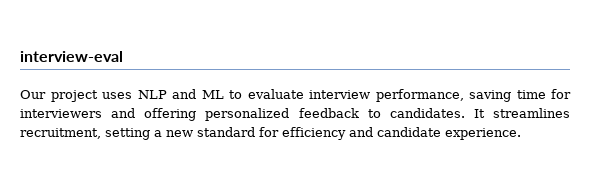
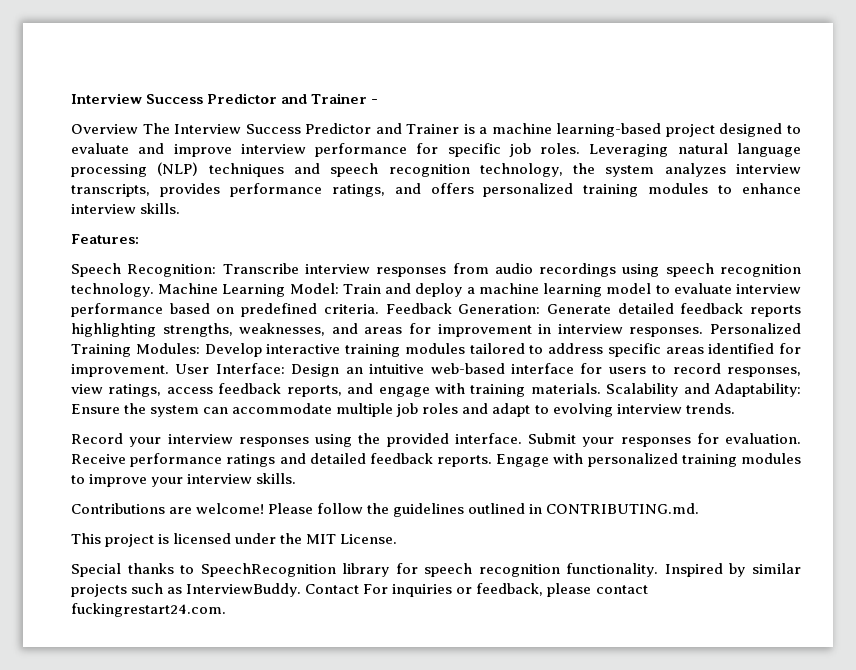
[20,51,123,62] [20,89,571,102] [20,108,570,121] [20,127,521,140] interview-eval // Our project uses NLP and ML to evaluate interview performance, saving time for interviewers and offering personalized feedback to candidates. It streamlines recruitment, setting a new standard for efficiency and candidate experience. -> [71,93,379,104] [71,123,802,137] [71,143,801,157] [71,162,801,177] [71,183,801,197] [71,203,181,214] [71,234,139,244] [71,263,801,277] [71,283,802,297] [71,303,801,317] [71,323,802,337] [71,343,801,357] [71,363,801,377] [71,383,801,397] [71,403,735,417] [71,433,801,447] [71,453,802,467] [71,473,297,487] [71,503,700,517] [71,533,398,547] [71,563,801,577] [71,583,648,597] [71,603,226,617] Interview Success Predictor and Trainer - // Overview The Interview Success Predictor and Trainer is a machine learning-based project designed to evaluate and improve interview performance for specific job roles. Leveraging natural language processing (NLP) techniques and speech recognition technology, the system analyzes interview transcripts, provides performance ratings, and offers personalized training modules to enhance interview skills. // Features: // Speech Recognition: Transcribe interview responses from audio recordings using speech recognition technology. Machine Learning Model: Train and deploy a machine learning model to evaluate interview performance based on predefined criteria. Feedback Generation: Generate detailed feedback reports highlighting strengths, weaknesses, and areas for improvement in interview responses. Personalized Training Modules: Develop interactive training modules tailored to address specific areas identified for improvement. User Interface: Design an intuitive web-based interface for users to record responses, view ratings, access feedback reports, and engage with training materials. Scalability and Adaptability: Ensure the system can accommodate multiple job roles and adapt to evolving interview trends. // Record your interview responses using the provided interface. Submit your responses for evaluation. Receive performance ratings and detailed feedback reports. Engage with personalized training modules to improve your interview skills. // Contributions are welcome! Please follow the guidelines outlined in CONTRIBUTING.md. // This project is licensed under the MIT License. // Special thanks to SpeechRecognition library for speech recognition functionality. Inspired by similar projects such as InterviewBuddy. Contact For inquiries or feedback, please contact fuckingrestart24.com.

